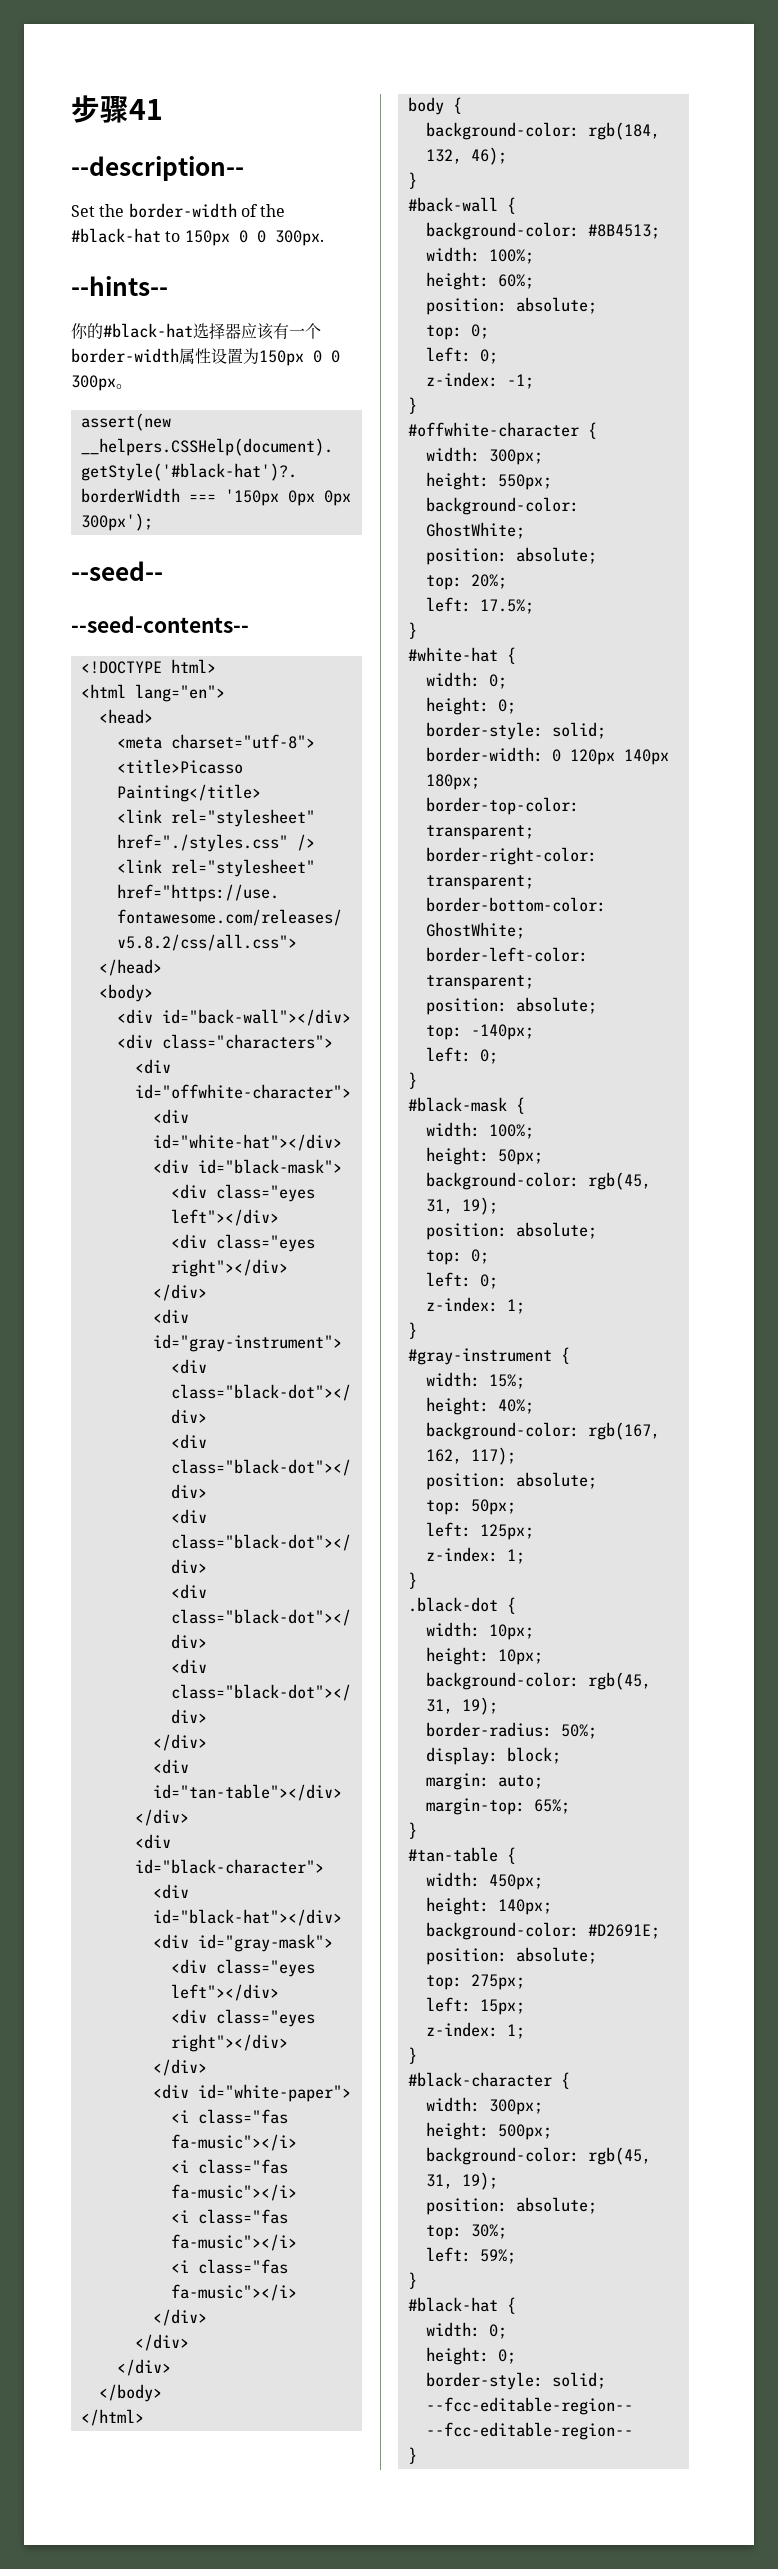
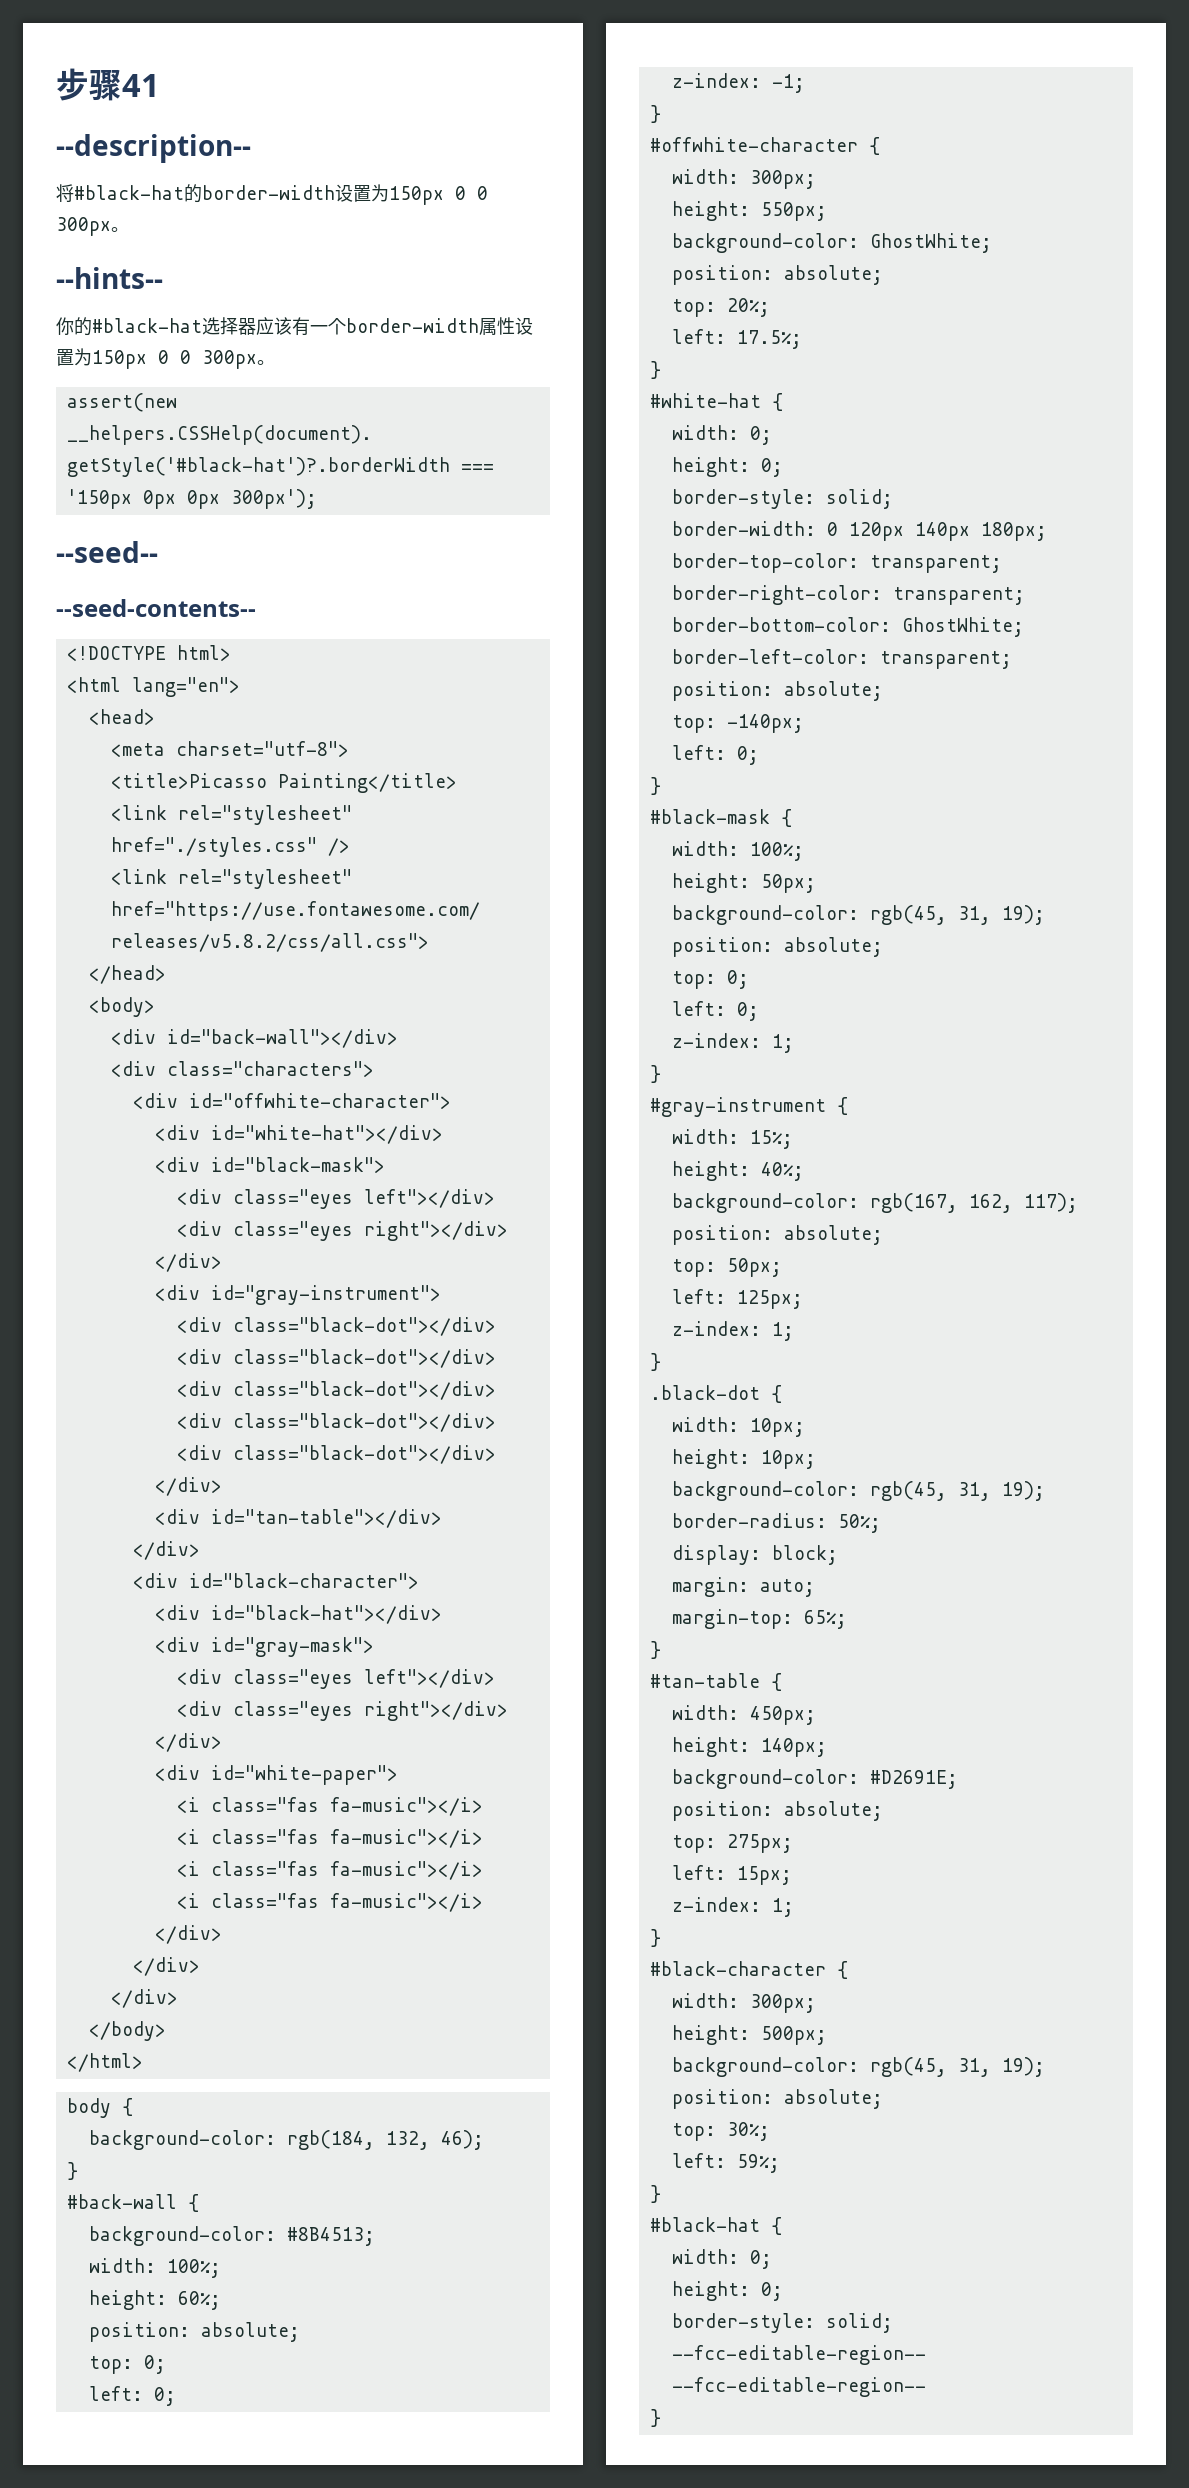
[71,203,286,218] [71,228,324,246] Set the border-width of the #black-hat to 150px 0 0 300px. -> [56,184,488,205] [56,217,129,236] 将#black-hat的border-width设置为150px 0 0 300px。

